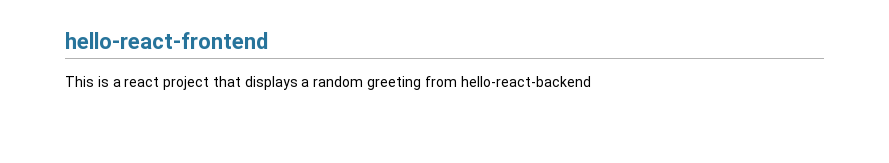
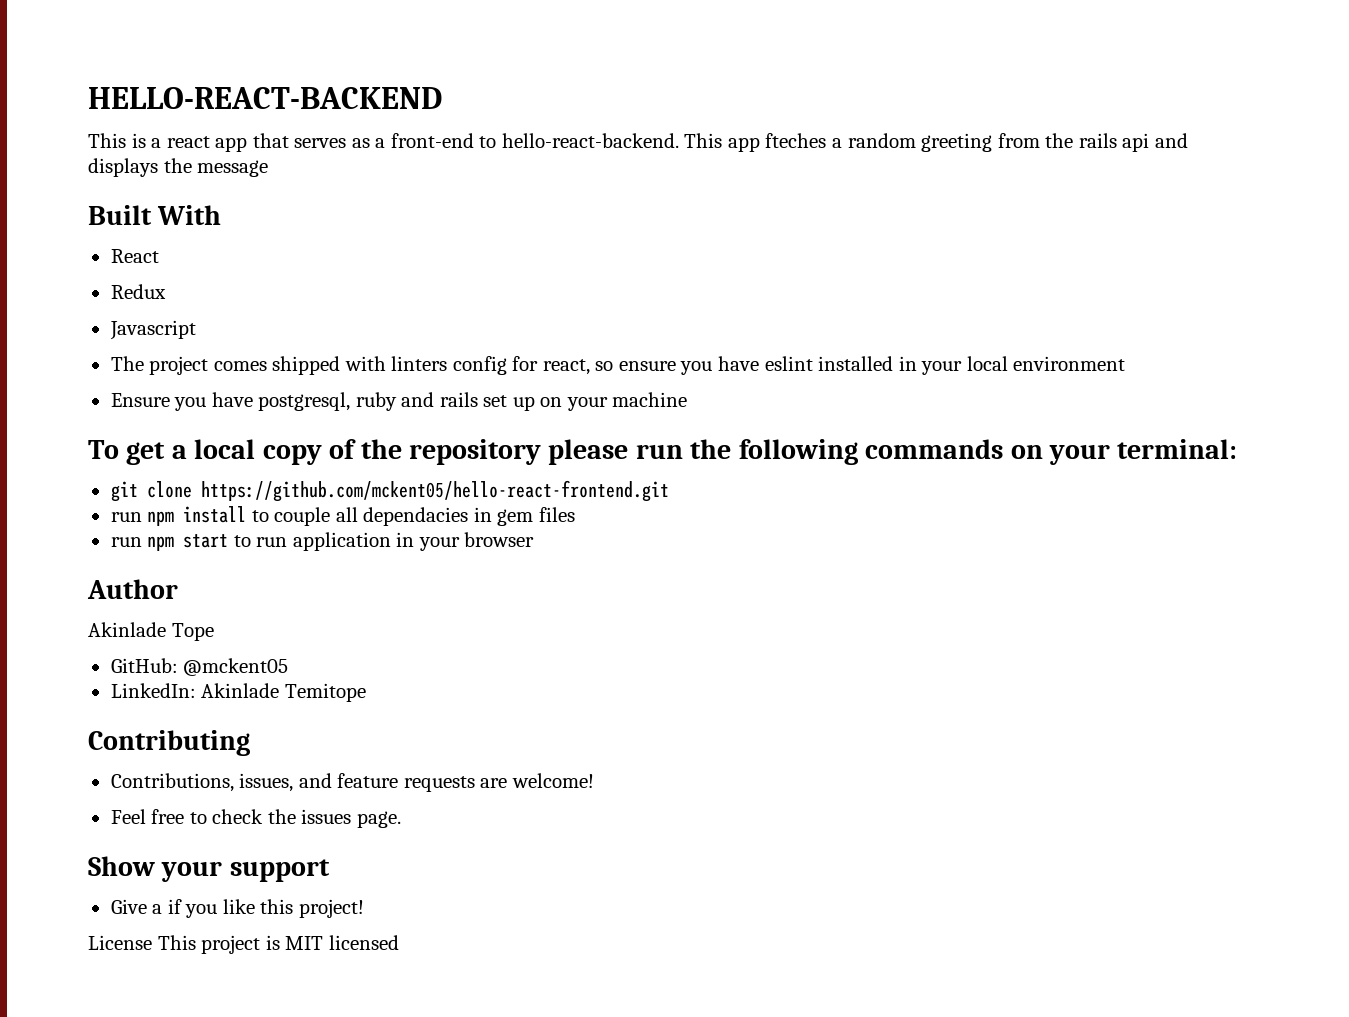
[65,32,268,49] hello-react-frontend -> [88,87,442,109] HELLO-REACT-BACKEND
[163,76,591,90] project that displays a random greeting from hello-react-backend -> [215,133,1188,152] [88,158,269,177] [88,205,222,225] [110,249,159,263] [110,284,166,299] [109,320,196,340] [110,356,1126,375] [110,392,688,411] [88,439,1238,465] [110,480,669,502] [110,506,575,526] [110,532,535,551] [87,579,178,599] [88,622,214,641] [110,658,289,676] [110,683,366,702] [88,730,250,756] [110,773,594,792] [110,809,401,828] [88,856,330,882] [110,899,364,918] [88,935,399,954] app that serves as a front-end to hello-react-backend. This app fteches a random greeting from the rails api and displays the message // Built With // React // Redux // Javascript // The project comes shipped with linters config for react, so ensure you have eslint installed in your local environment // Ensure you have postgresql, ruby and rails set up on your machine // To get a local copy of the repository please run the following commands on your terminal: // git clone https://github.com/mckent05/hello-react-frontend.git // run npm install to couple all dependacies in gem files // run npm start to run application in your browser // Author // Akinlade Tope // GitHub: @mckent05 // LinkedIn: Akinlade Temitope // Contributing // Contributions, issues, and feature requests are welcome! // Feel free to check the issues page. // Show your support // Give a if you like this project! // License This project is MIT licensed

